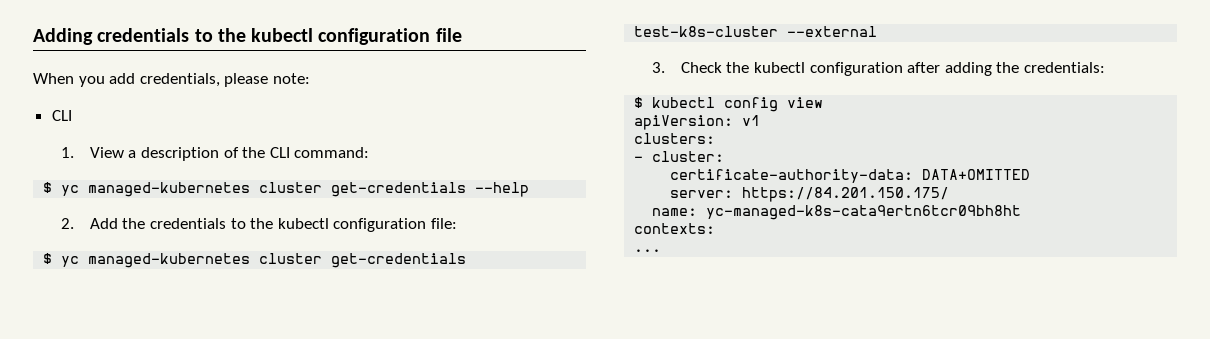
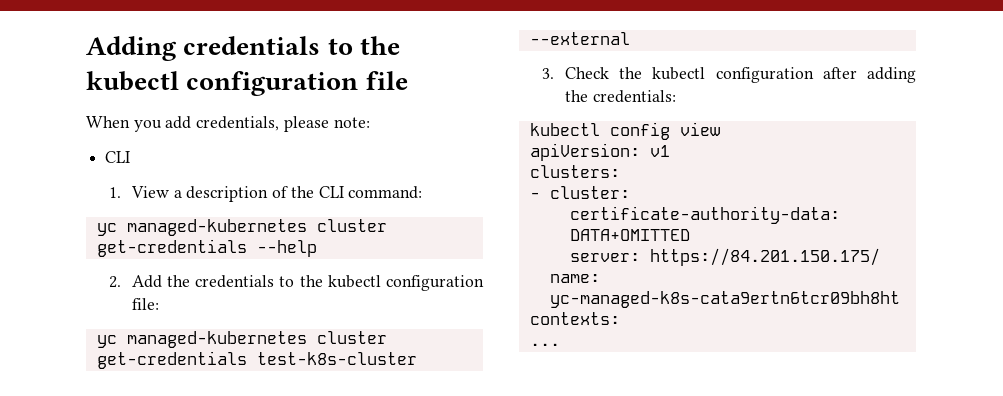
[43,182,53,193] $ -> (423, 192) none
[43,253,53,264] $ -> (159, 304) none
[634,97,644,108] $ -> (676, 96) none

